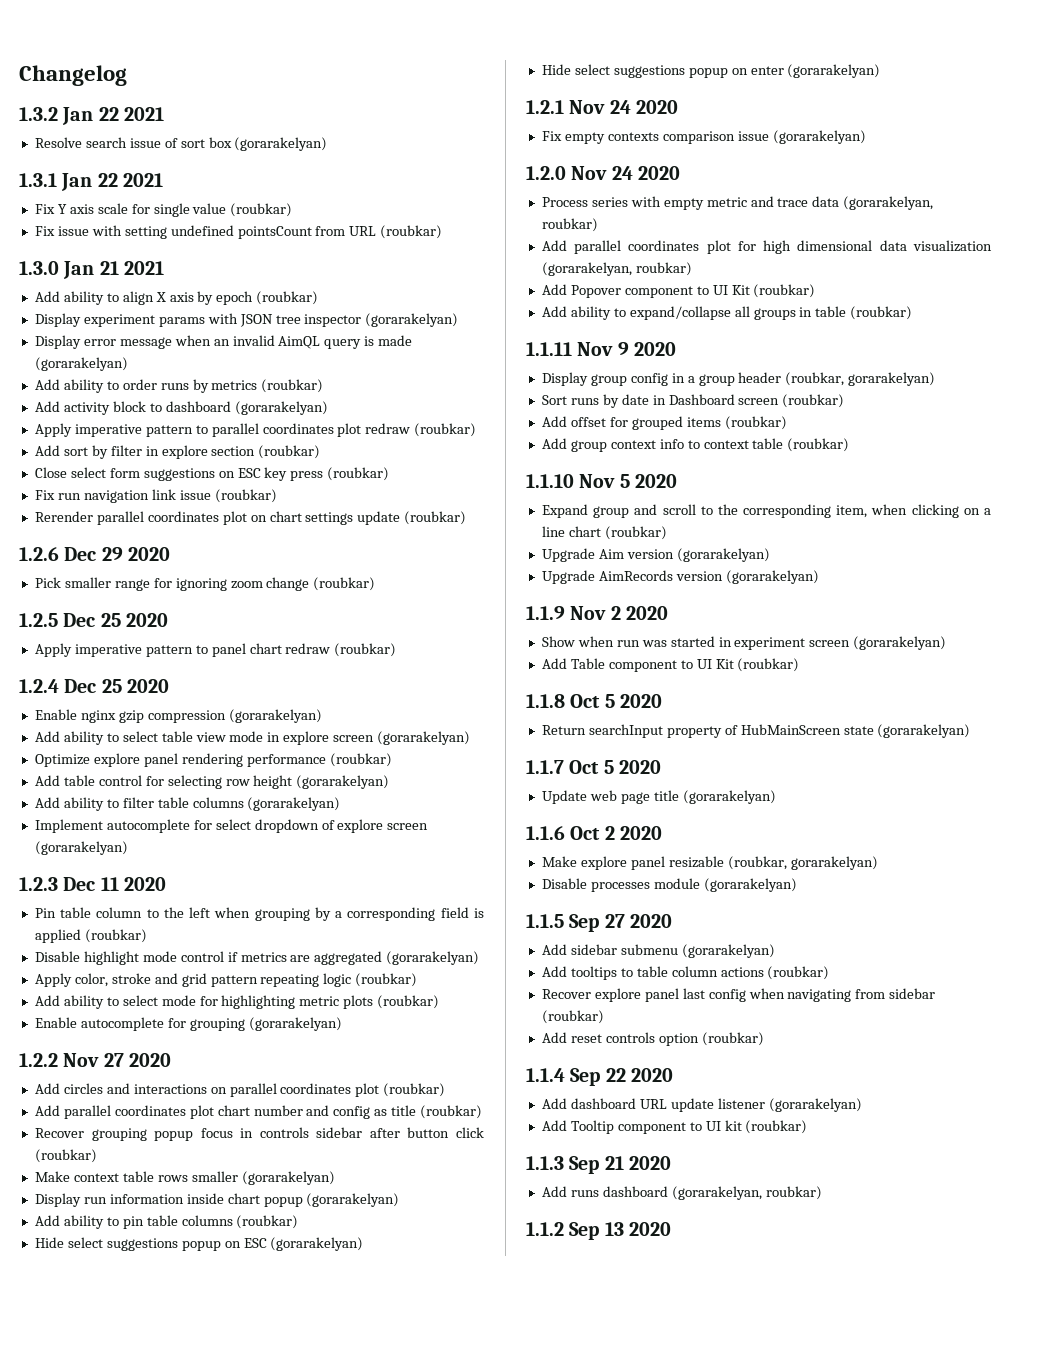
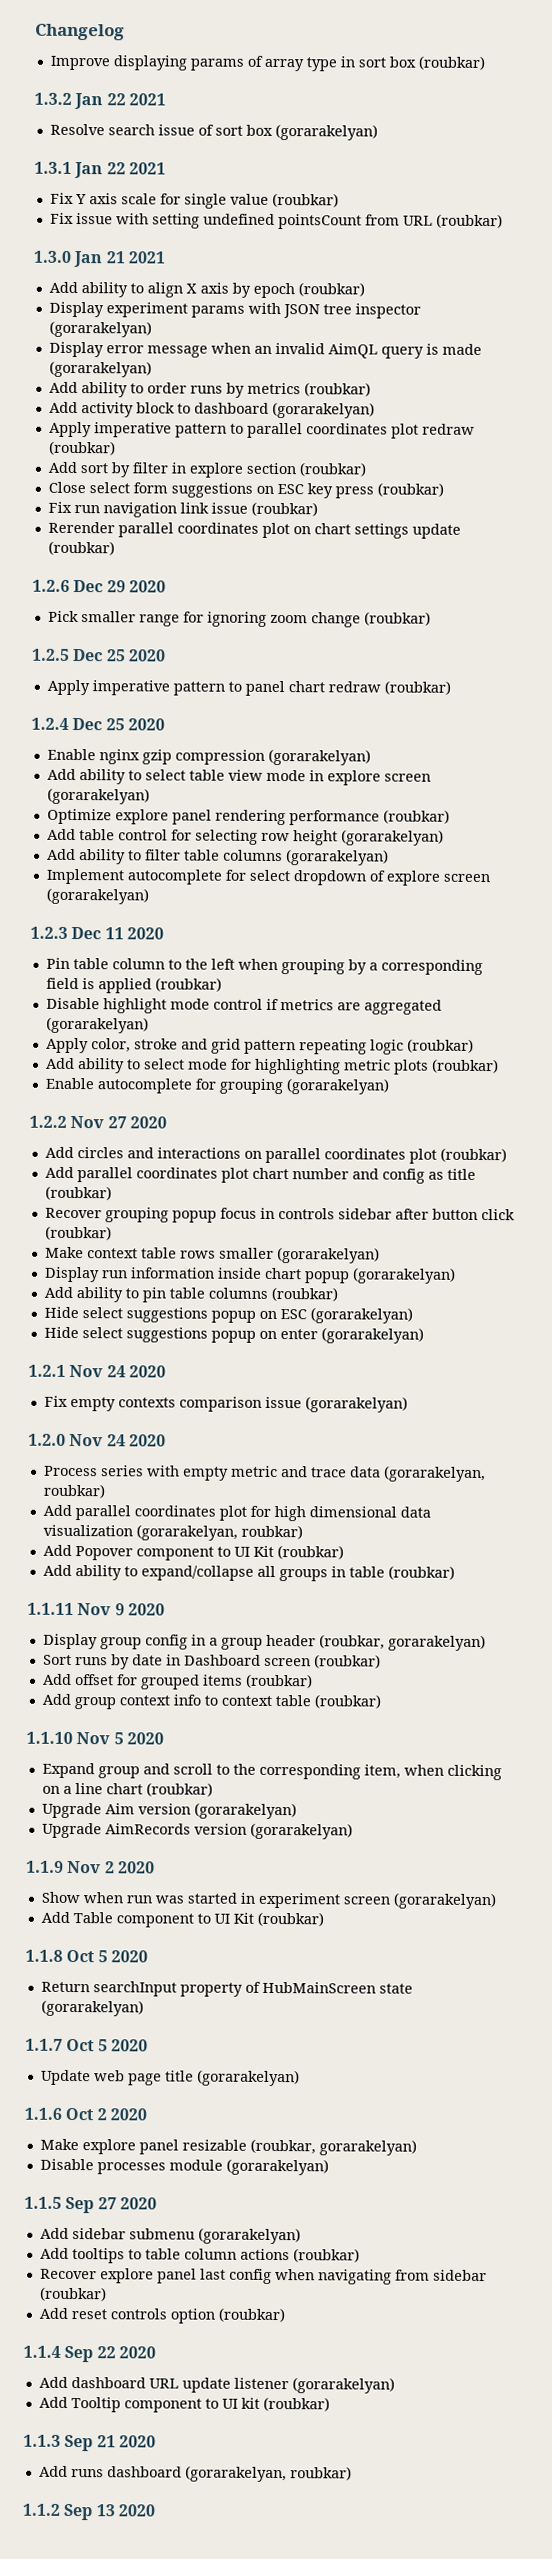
(127, 75) none -> [49,55,485,72] // Improve displaying params of array type in sort box (roubkar)

